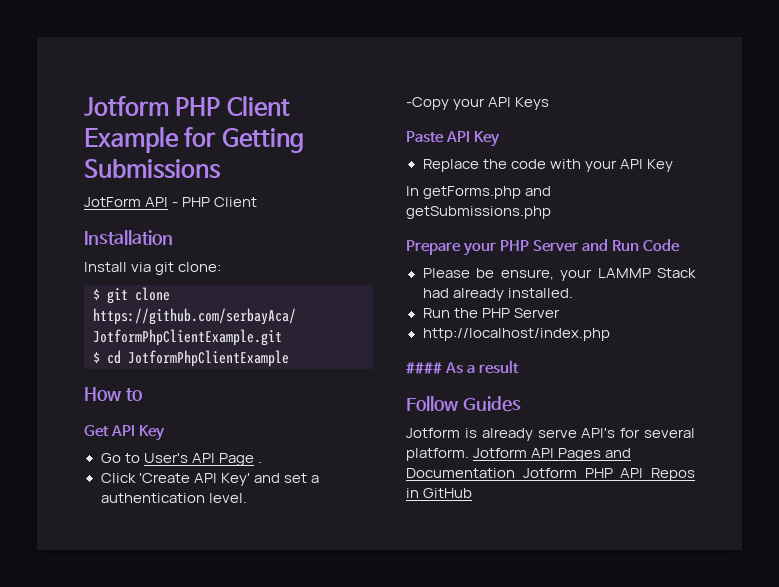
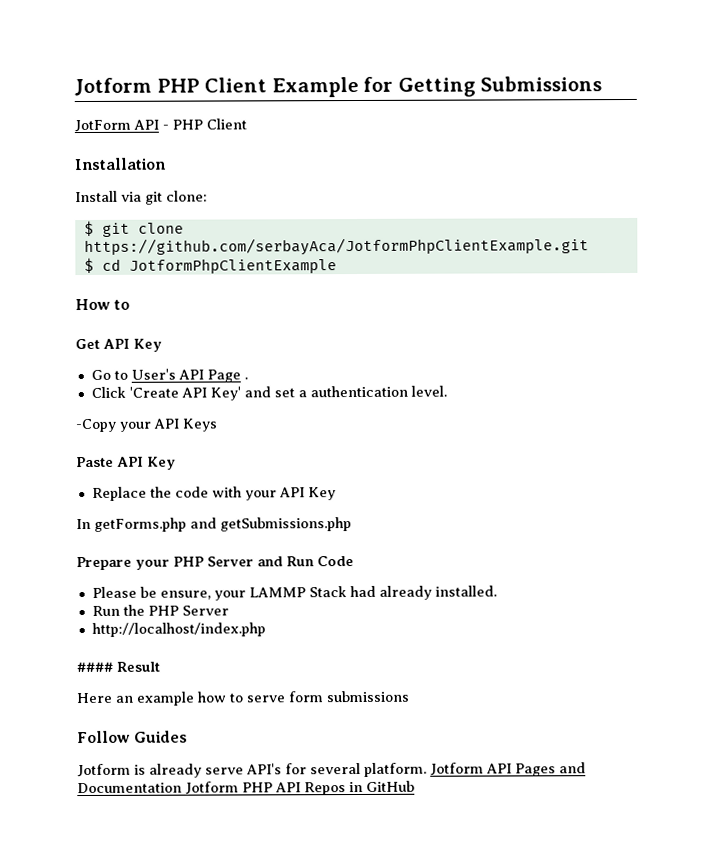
[445,360,520,374] As a result -> [116,661,160,672] [76,690,409,706] Result // Here an example how to serve form submissions

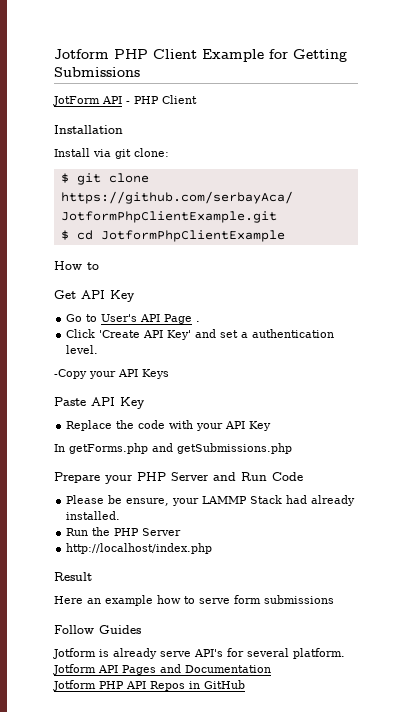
[76,661,113,673] #### -> (213, 548) none
(182, 788) none -> (271, 669) //

